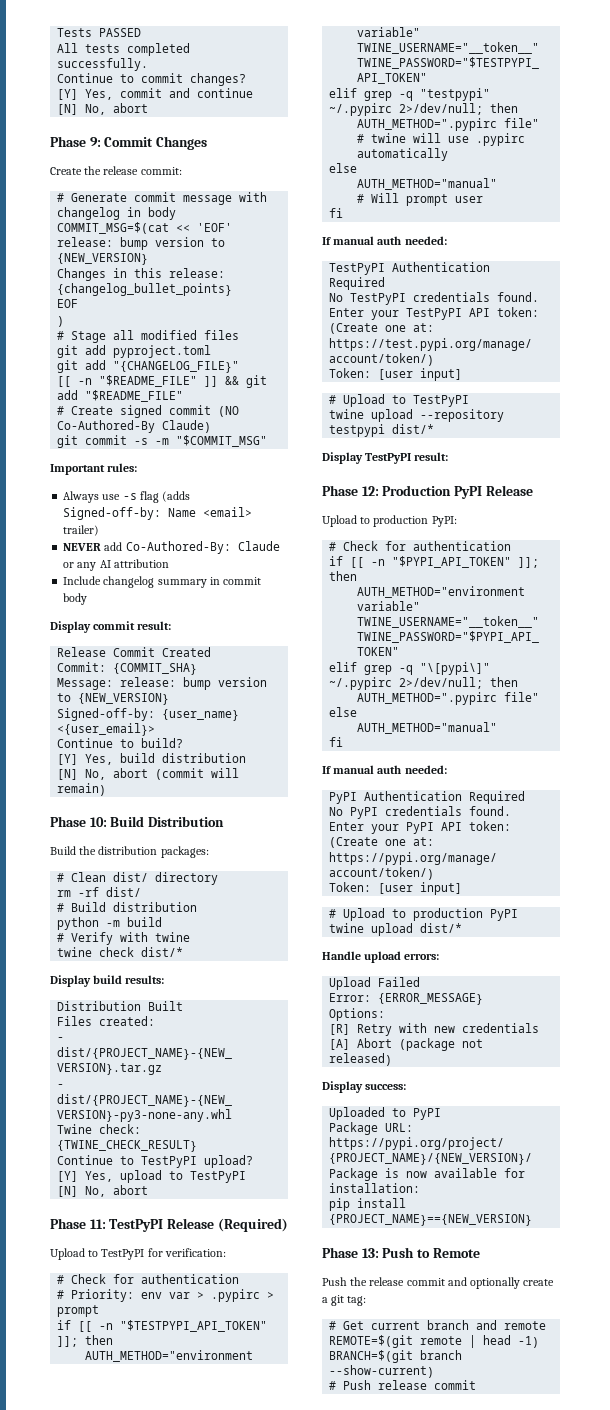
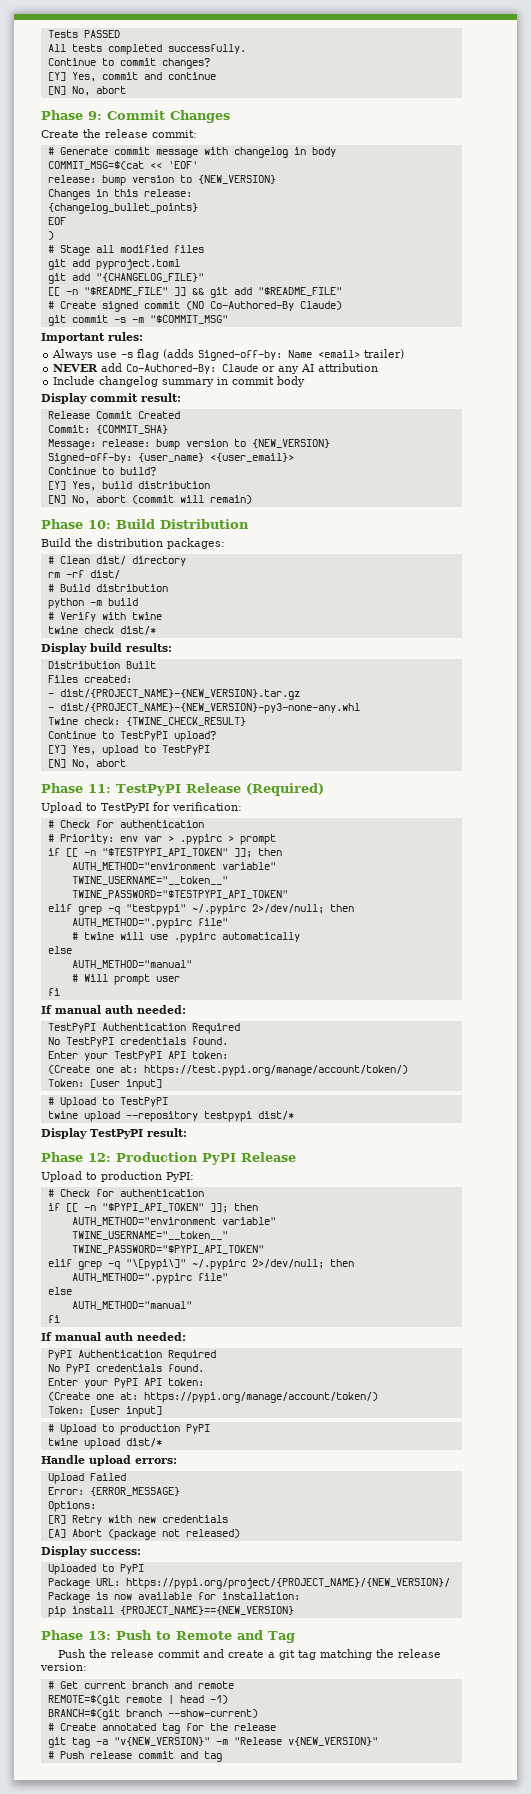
(480, 1253) none -> [237,1630,295,1643] and Tag
[470,1277,521,1289] optionally -> (225, 1653) none
[347,1296,367,1306] tag: -> [298,1649,442,1660] [40,1663,87,1671] tag matching the release version:
(435, 1371) none -> [47,1723,276,1734] [47,1737,378,1748] // # Create annotated tag for the release // git tag -a "v{NEW_VERSION}" -m "Release v{NEW_VERSION}"
(477, 1385) none -> [179,1751,222,1762] and tag

